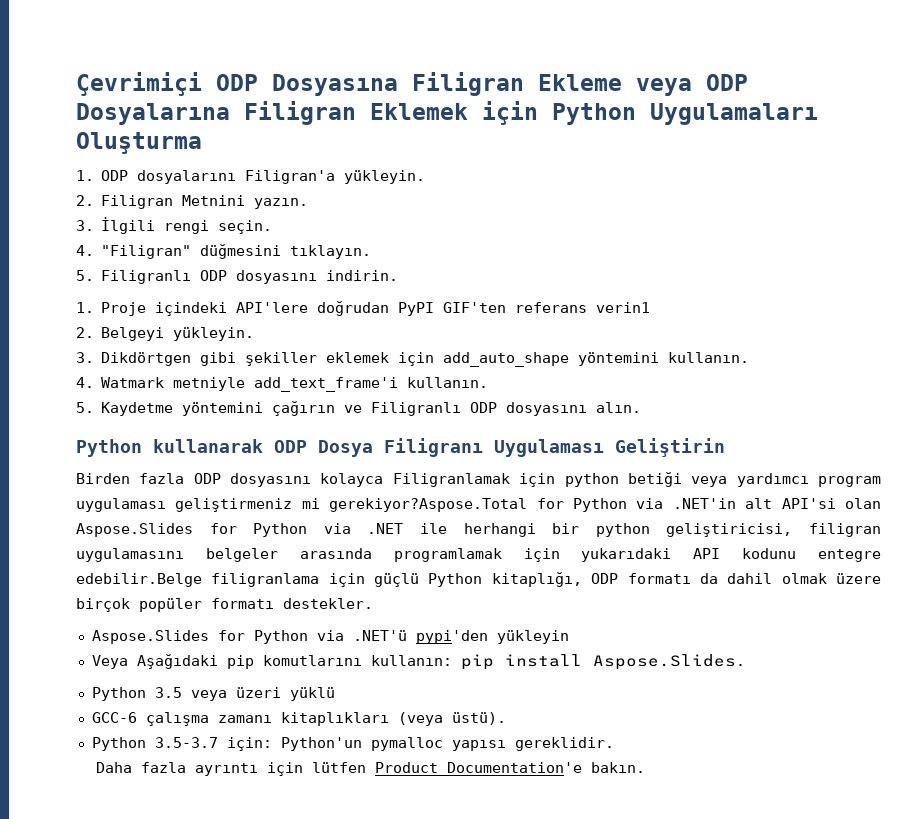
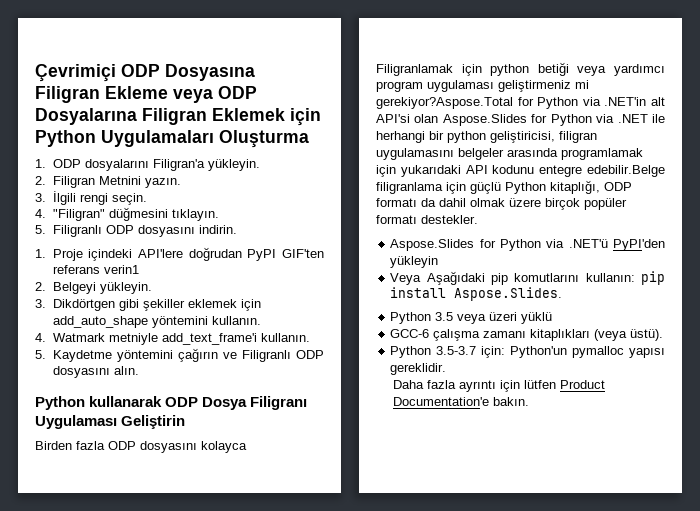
[415,630,488,644] pypi'den -> [613,239,665,251] PyPI'den

